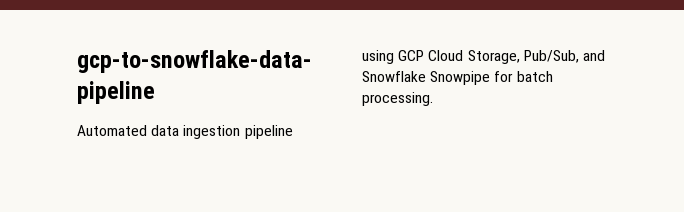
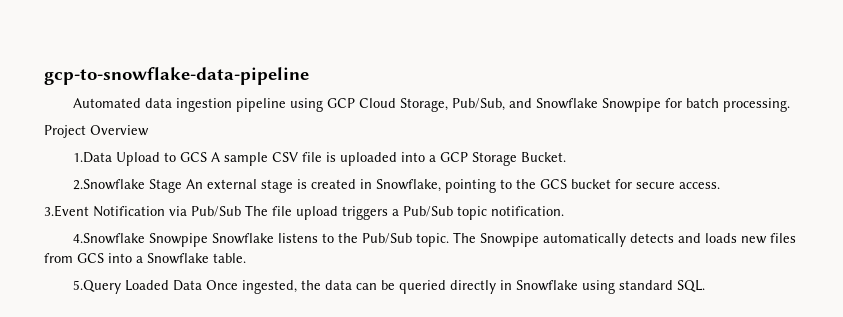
(433, 99) none -> [44,125,149,138] [72,152,566,166] [72,179,720,193] [44,205,564,220] [72,232,796,247] [44,253,246,264] [72,280,705,294] // Project Overview // 1.Data Upload to GCS A sample CSV file is uploaded into a GCP Storage Bucket. // 2.Snowflake Stage An external stage is created in Snowflake, pointing to the GCS bucket for secure access. // 3.Event Notification via Pub/Sub The file upload triggers a Pub/Sub topic notification. // 4.Snowflake Snowpipe Snowflake listens to the Pub/Sub topic. The Snowpipe automatically detects and loads new files from GCS into a Snowflake table. // 5.Query Loaded Data Once ingested, the data can be queried directly in Snowflake using standard SQL.

